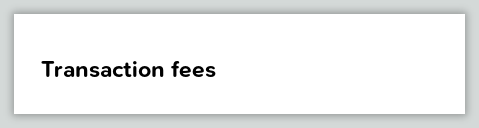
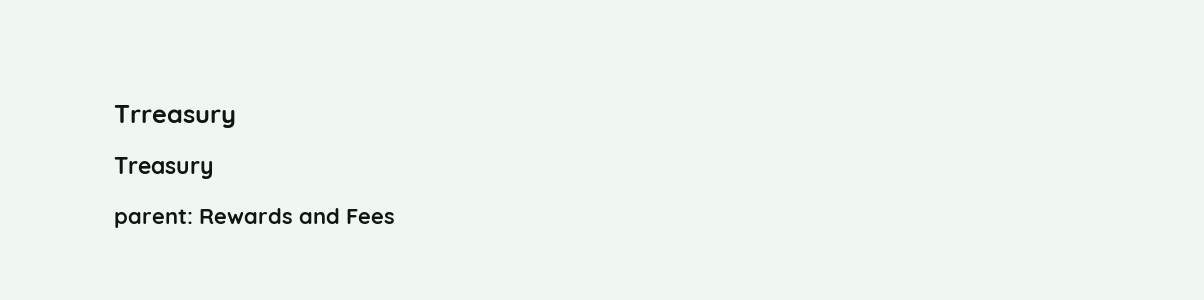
[41,60,217,78] Transaction fees -> [114,105,236,128] [114,157,214,179] [114,208,395,228] Trreasury // Treasury // parent: Rewards and Fees

